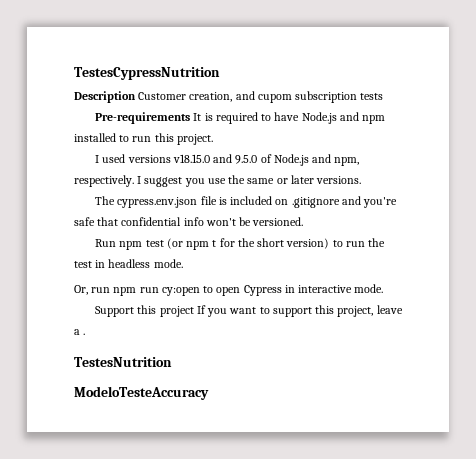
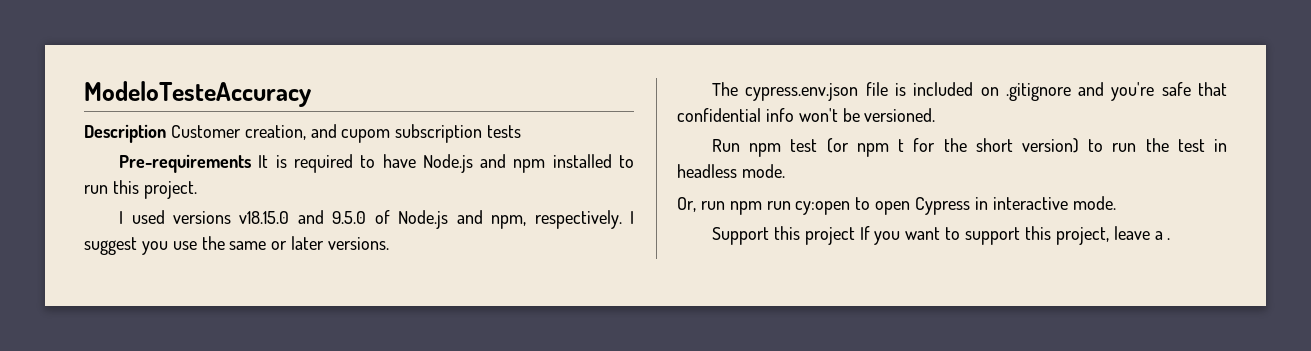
[74,67,220,80] TestesCypressNutrition -> [84,81,311,107] ModeloTesteAccuracy
[74,357,172,367] [74,386,209,400] // TestesNutrition // ModeloTesteAccuracy -> (1171, 239) none

